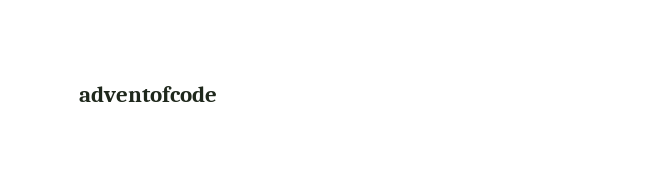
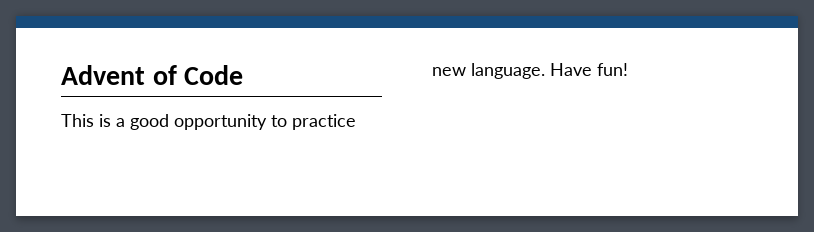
[79,86,217,102] adventofcode -> [61,65,244,85] [61,114,356,130] [432,63,628,79] Advent of Code // This is a good opportunity to practice new language. Have fun!

